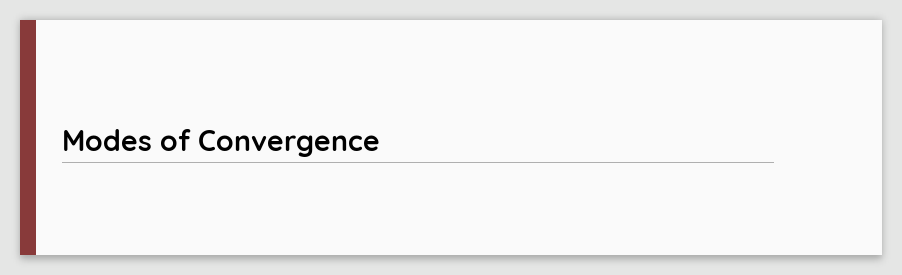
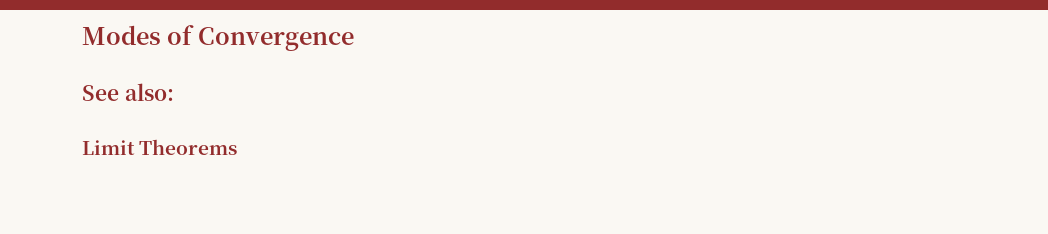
(380, 143) none -> [82,83,174,101] [82,139,238,155] // See also: // Limit Theorems

